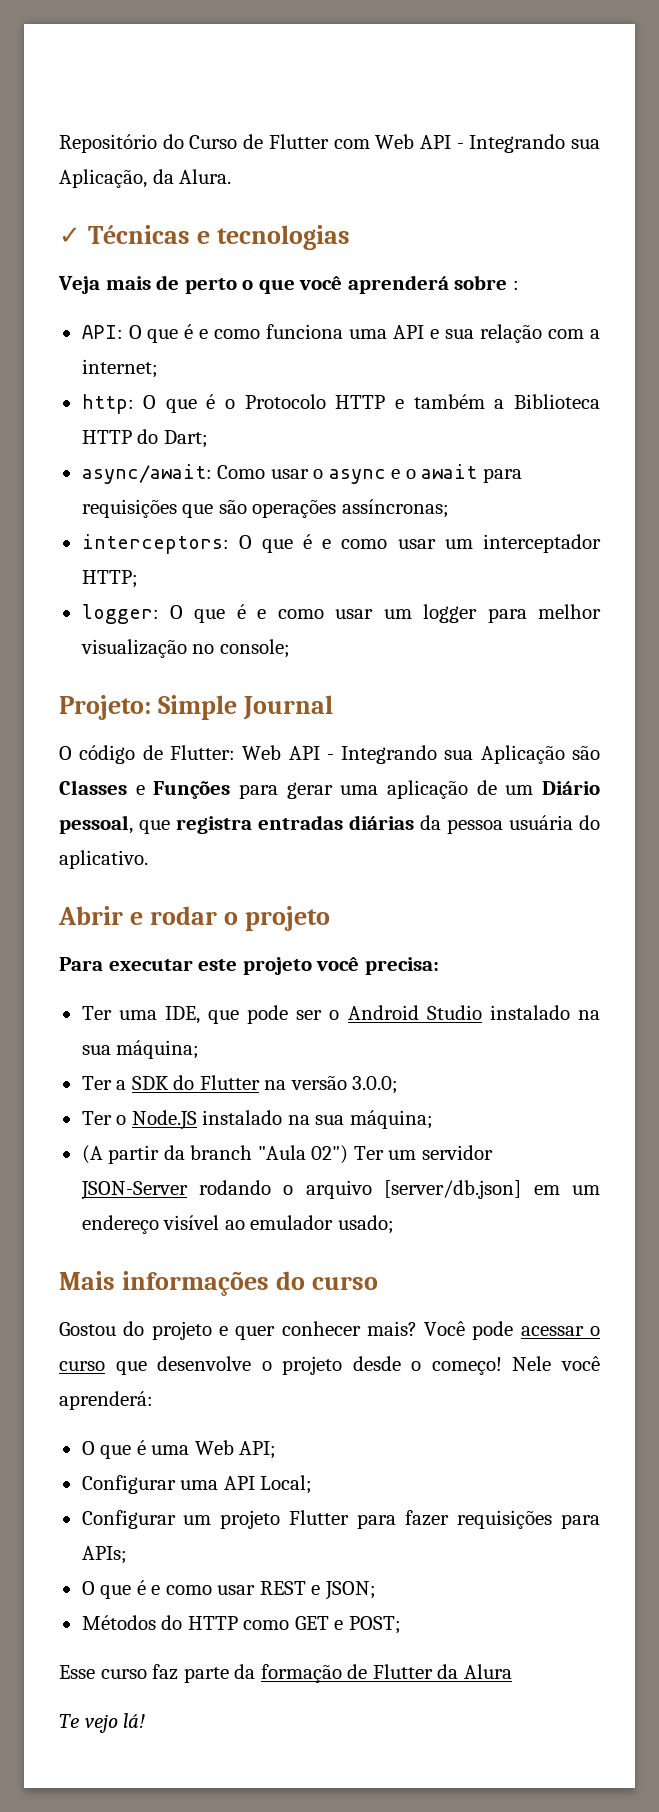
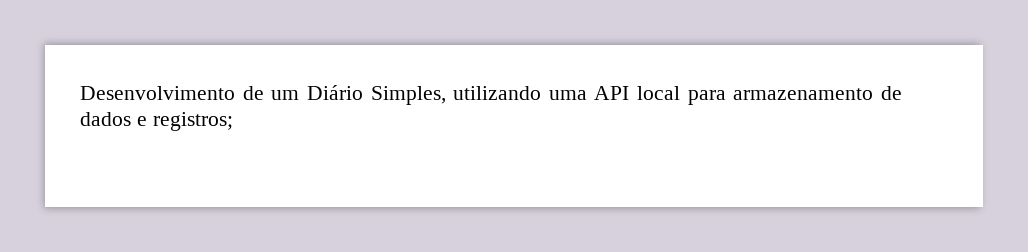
[59,134,600,153] [59,169,232,188] [59,225,350,250] [58,275,519,294] [81,324,601,343] [81,359,158,378] [81,394,600,414] [81,429,208,448] [81,464,522,484] [81,499,449,518] [81,534,602,554] [81,570,138,588] [81,604,601,624] [80,639,290,658] [59,695,333,720] [59,745,600,764] [59,780,601,799] [59,815,600,834] [59,850,148,869] [58,906,330,931] [59,957,439,975] [81,1005,600,1024] [81,1040,200,1059] [81,1075,399,1094] [81,1110,433,1130] [81,1145,493,1164] [80,1180,601,1200] [81,1215,394,1234] [59,1271,378,1296] [59,1321,600,1340] [59,1356,600,1375] [59,1391,153,1410] [81,1440,277,1459] [81,1475,313,1494] [81,1510,600,1529] [81,1546,127,1564] [81,1580,376,1600] [81,1615,401,1634] [59,1664,512,1683] [59,1713,146,1733] Repositório do Curso de Flutter com Web API - Integrando sua Aplicação, da Alura. // ✓ Técnicas e tecnologias // Veja mais de perto o que você aprenderá sobre : // API: O que é e como funciona uma API e sua relação com a internet; // http: O que é o Protocolo HTTP e também a Biblioteca HTTP do Dart; // async/await: Como usar o async e o await para requisições que são operações assíncronas; // interceptors: O que é e como usar um interceptador HTTP; // logger: O que é e como usar um logger para melhor visualização no console; // Projeto: Simple Journal // O código de Flutter: Web API - Integrando sua Aplicação são Classes e Funções para gerar uma aplicação de um Diário pessoal, que registra entradas diárias da pessoa usuária do aplicativo. // Abrir e rodar o projeto // Para executar este projeto você precisa: // Ter uma IDE, que pode ser o Android Studio instalado na sua máquina; // Ter a SDK do Flutter na versão 3.0.0; // Ter o Node.JS instalado na sua máquina; // (A partir da branch "Aula 02") Ter um servidor JSON-Server rodando o arquivo [server/db.json] em um endereço visível ao emulador usado; // Mais informações do curso // Gostou do projeto e quer conhecer mais? Você pode acessar o curso que desenvolve o projeto desde o começo! Nele você aprenderá: // O que é uma Web API; // Configurar uma API Local; // Configurar um projeto Flutter para fazer requisições para APIs; // O que é e como usar REST e JSON; // Métodos do HTTP como GET e POST; // Esse curso faz parte da formação de Flutter da Alura // Te vejo lá! -> [80,85,902,105] [80,112,233,131] Desenvolvimento de um Diário Simples, utilizando uma API local para armazenamento de dados e registros;

